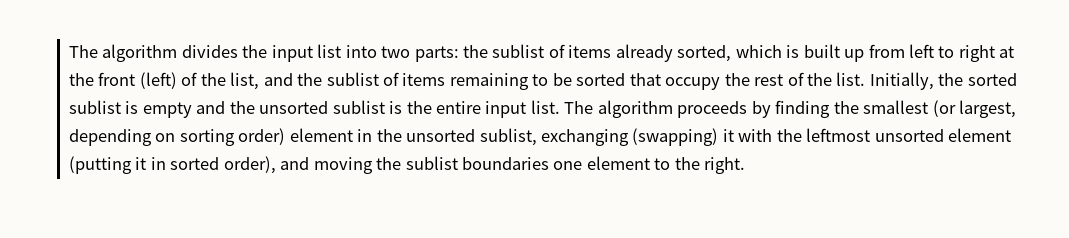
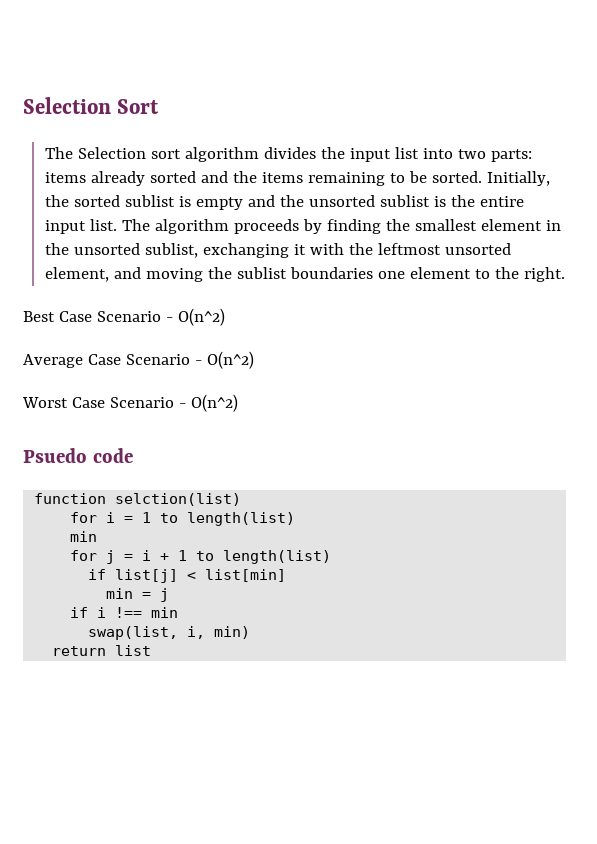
[68,45,98,58] The -> [23,97,160,114] [44,147,181,159] Selection Sort // The Selection sort
[462,44,1015,62] [68,72,866,90] the sublist of items already sorted, which is built up from left to right at the front (left) of the list, and the sublist of items remaining to be sorted that occupy the rest of the list. -> [44,171,482,186] items already sorted and the items remaining to be sorted.
[932,100,1016,118] [68,128,286,146] (or largest, depending on sorting order) -> (477, 225) none
[632,128,719,146] (swapping) -> (289, 250) none
[948,128,1012,142] [68,156,276,174] element (putting it in sorted order), -> [44,267,109,282] element,
(746, 165) none -> [23,308,225,326] [23,351,254,369] [22,394,238,412] [23,448,133,463] [34,493,242,506] [70,512,296,526] [70,531,98,542] [70,550,332,564] [88,569,287,583] [106,588,170,602] [70,607,179,618] [88,626,251,640] [52,645,152,656] // Best Case Scenario - O(n^2) // Average Case Scenario - O(n^2) // Worst Case Scenario - O(n^2) // Psuedo code // function selction(list) // for i = 1 to length(list) // min // for j = i + 1 to length(list) // if list[j] < list[min] // min = j // if i !== min // swap(list, i, min) // return list

